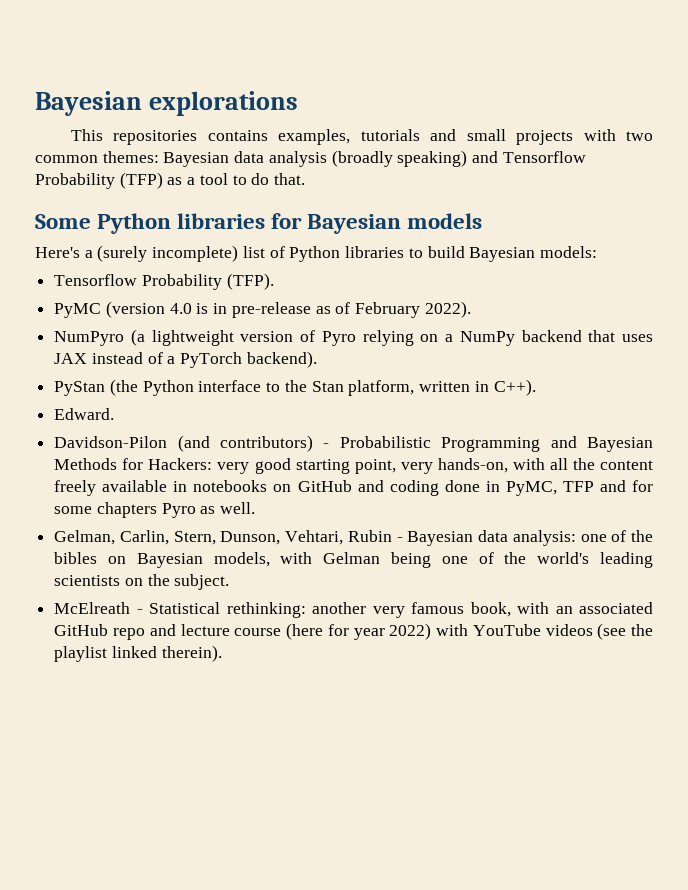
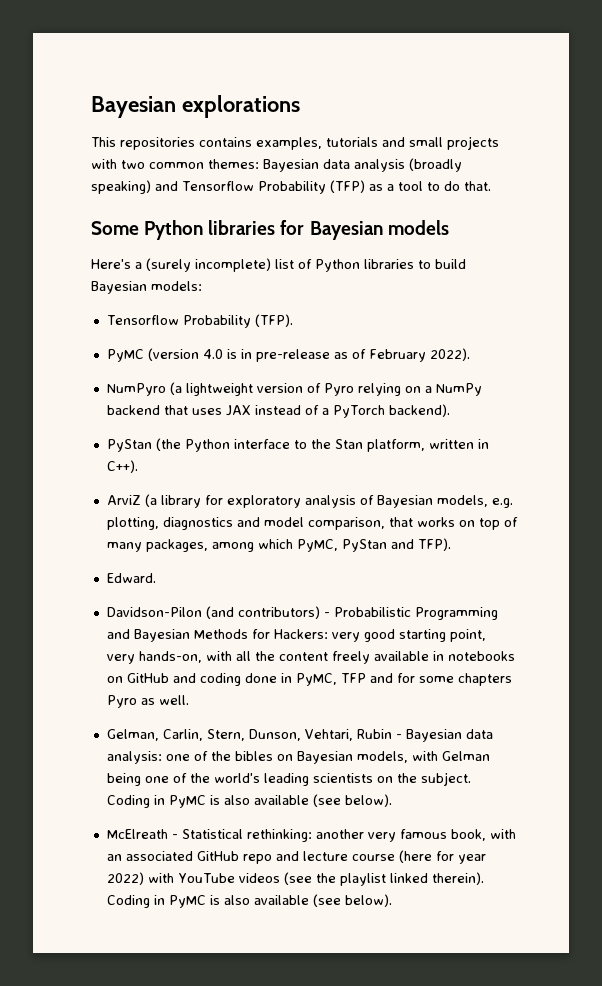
(536, 387) none -> [106,494,513,508] [106,517,518,530] [106,538,451,552] // ArviZ (a library for exploratory analysis of Bayesian models, e.g. plotting, diagnostics and model comparison, that works on top of many packages, among which PyMC, PyStan and TFP).
(230, 582) none -> [106,794,392,808] Coding in PyMC is also available (see below).
(222, 653) none -> [106,894,392,908] Coding in PyMC is also available (see below).

